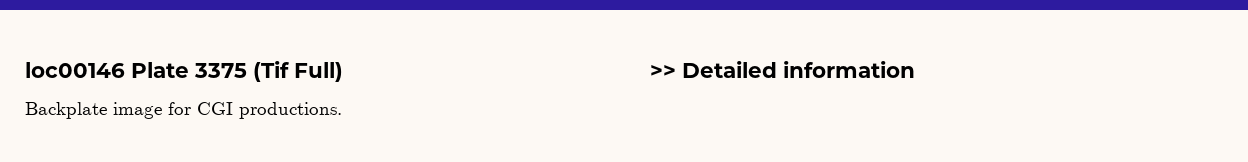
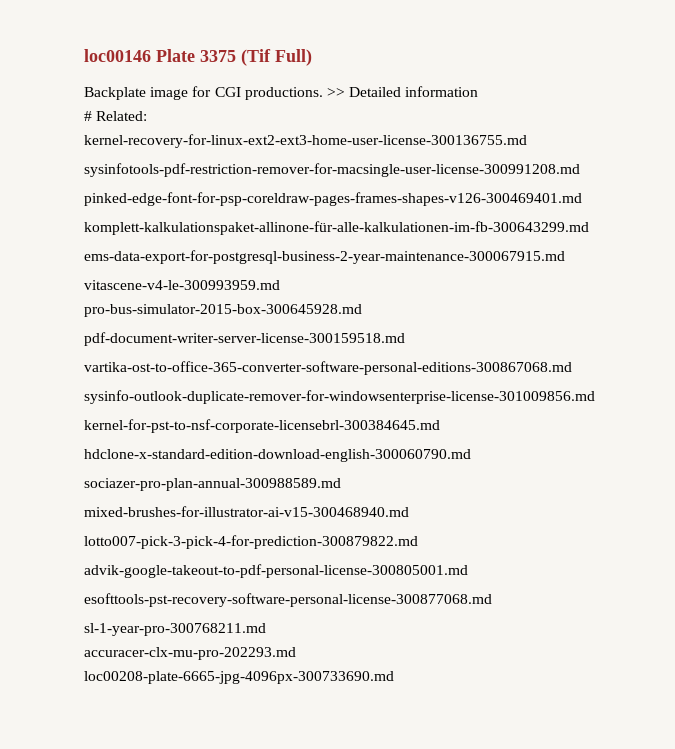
(342, 110) // -> (323, 93) none
(915, 69) none -> [84,111,148,121] [84,134,527,148] [84,163,580,177] [84,192,582,206] [84,221,589,235] [84,250,565,264] [84,280,280,290] [84,304,362,317] [84,332,405,346] [84,361,572,375] [84,390,595,404] [84,419,440,433] [84,449,471,462] [84,478,341,491] [84,506,409,517] [84,535,418,549] [84,564,468,578] [84,593,492,607] [84,623,266,636] [84,647,296,660] [84,671,394,684] // # Related: // kernel-recovery-for-linux-ext2-ext3-home-user-license-300136755.md // sysinfotools-pdf-restriction-remover-for-macsingle-user-license-300991208.md // pinked-edge-font-for-psp-coreldraw-pages-frames-shapes-v126-300469401.md // komplett-kalkulationspaket-allinone-für-alle-kalkulationen-im-fb-300643299.md // ems-data-export-for-postgresql-business-2-year-maintenance-300067915.md // vitascene-v4-le-300993959.md // pro-bus-simulator-2015-box-300645928.md // pdf-document-writer-server-license-300159518.md // vartika-ost-to-office-365-converter-software-personal-editions-300867068.md // sysinfo-outlook-duplicate-remover-for-windowsenterprise-license-301009856.md // kernel-for-pst-to-nsf-corporate-licensebrl-300384645.md // hdclone-x-standard-edition-download-english-300060790.md // sociazer-pro-plan-annual-300988589.md // mixed-brushes-for-illustrator-ai-v15-300468940.md // lotto007-pick-3-pick-4-for-prediction-300879822.md // advik-google-takeout-to-pdf-personal-license-300805001.md // esofttools-pst-recovery-software-personal-license-300877068.md // sl-1-year-pro-300768211.md // accuracer-clx-mu-pro-202293.md // loc00208-plate-6665-jpg-4096px-300733690.md

